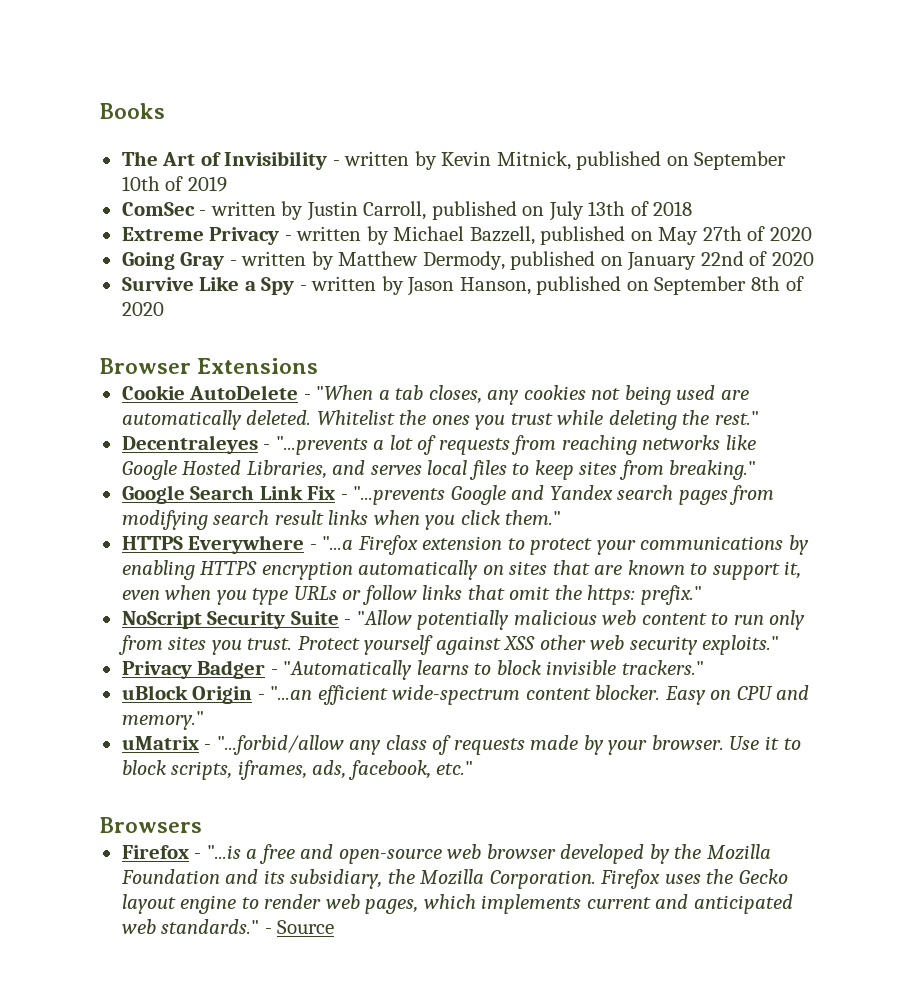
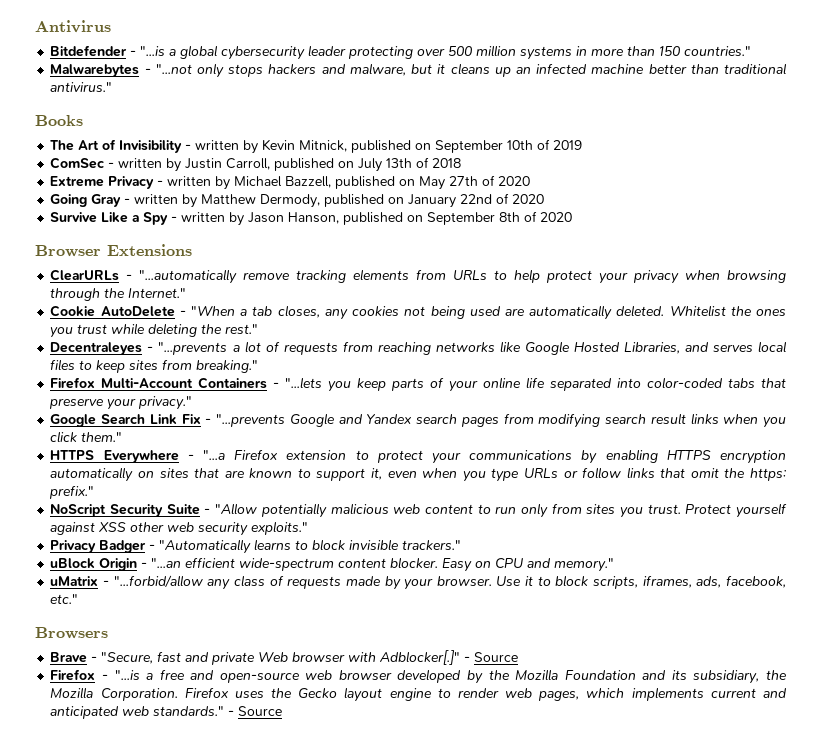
(99, 111) none -> [35,20,111,33] [50,45,752,60] [50,63,787,78] [50,82,113,92] Antivirus // Bitdefender - "...is a global cybersecurity leader protecting over 500 million systems in more than 150 countries." // Malwarebytes - "...not only stops hackers and malware, but it cleans up an infected machine better than traditional antivirus." //
(319, 366) none -> [50,269,786,284] [50,288,187,301] // ClearURLs - "...automatically remove tracking elements from URLs to help protect your privacy when browsing through the Internet."
(757, 470) none -> [50,377,787,392] [49,396,193,410] // Firefox Multi-Account Containers - "...lets you keep parts of your online life separated into color-coded tabs that preserve your privacy."
(202, 825) none -> [50,650,519,665] // Brave - "Secure, fast and private Web browser with Adblocker[.]" - Source

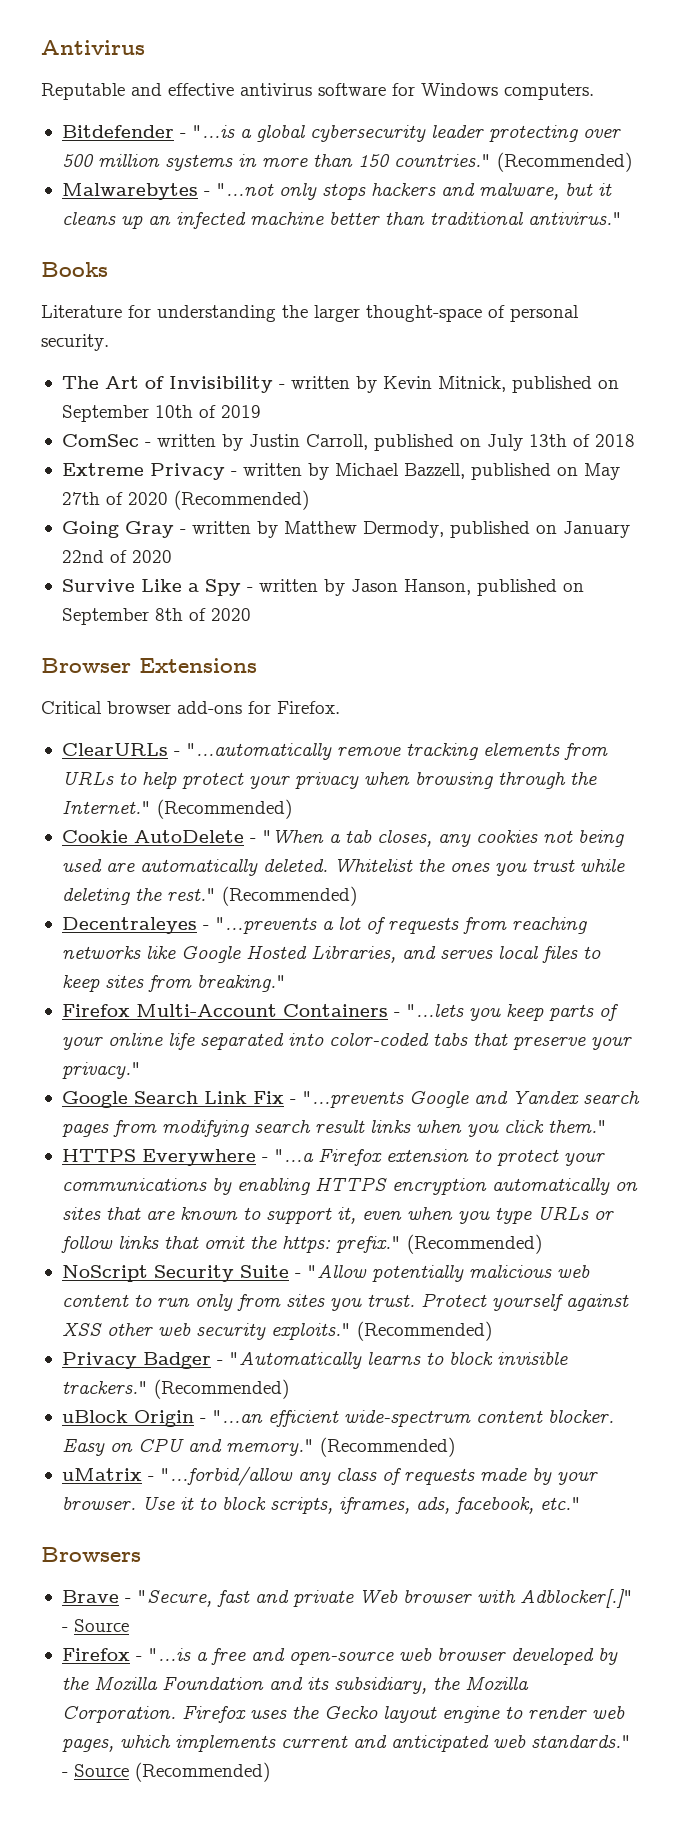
(111, 26) none -> [41,83,594,100] // Reputable and effective antivirus software for Windows computers.
(752, 51) none -> [496,152,632,172] (Recommended)
(83, 120) none -> [41,305,579,322] [41,334,109,351] // Literature for understanding the larger thought-space of personal security.
(531, 181) none -> [173,490,309,510] (Recommended)
(192, 250) none -> [41,701,340,714] // Critical browser add-ons for Firefox.
(187, 293) none -> [156,799,292,819] (Recommended)
(259, 329) none -> [221,886,357,906] (Recommended)
(95, 492) none -> [406,1234,542,1254] (Recommended)
(309, 528) none -> [356,1321,492,1341] (Recommended)
(462, 545) none -> [153,1379,289,1399] (Recommended)
(615, 565) none -> [319,1437,455,1457] (Recommended)
(283, 711) none -> [134,1762,270,1782] (Recommended)

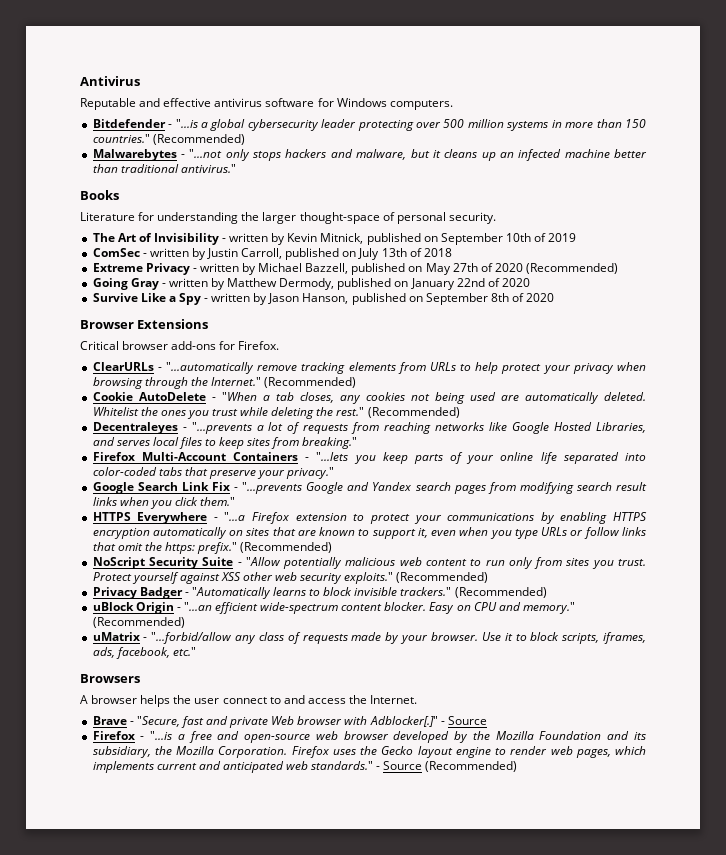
(141, 1554) none -> [80,695,418,707] // A browser helps the user connect to and access the Internet.

